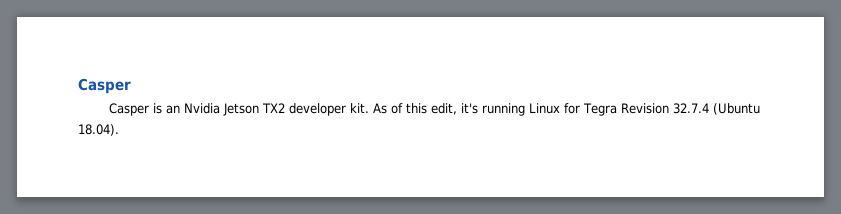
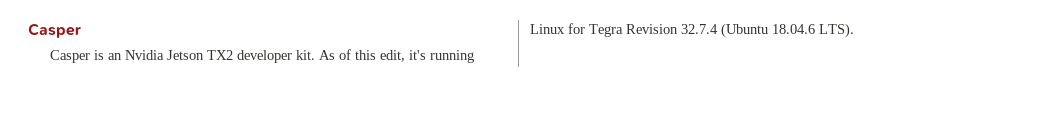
[78,124,119,136] 18.04). -> [772,23,854,38] 18.04.6 LTS).

